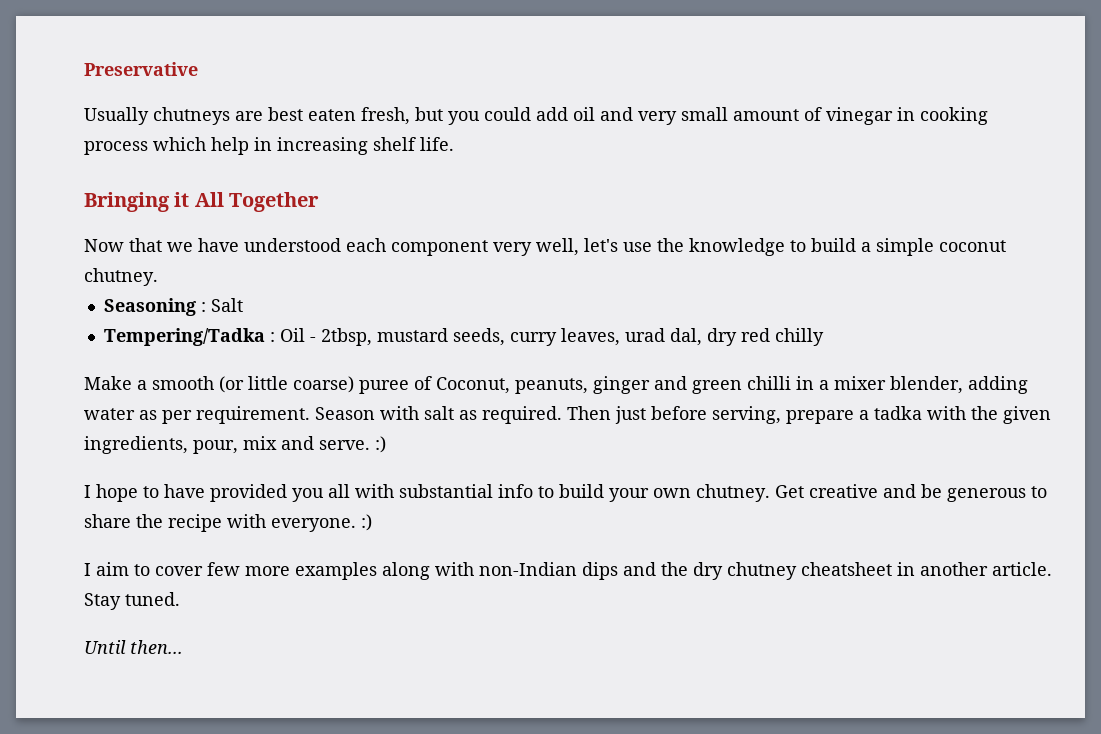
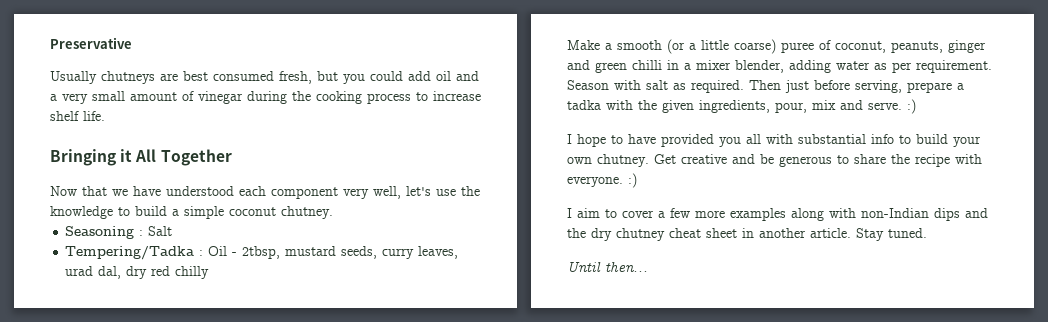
[308,109,356,121] eaten -> [213,71,274,81] consumed
(633, 114) none -> [50,94,57,101] a
[897,107,988,125] [84,137,368,155] in cooking process which help in increasing -> [247,91,481,104] during the cooking process to increase
(244, 384) none -> [689,43,696,50] a
[436,377,510,394] Coconut, -> [835,41,886,53] coconut,
(203, 571) none -> [658,211,665,218] a
[801,562,892,576] cheatsheet -> [669,228,737,238] cheat sheet

